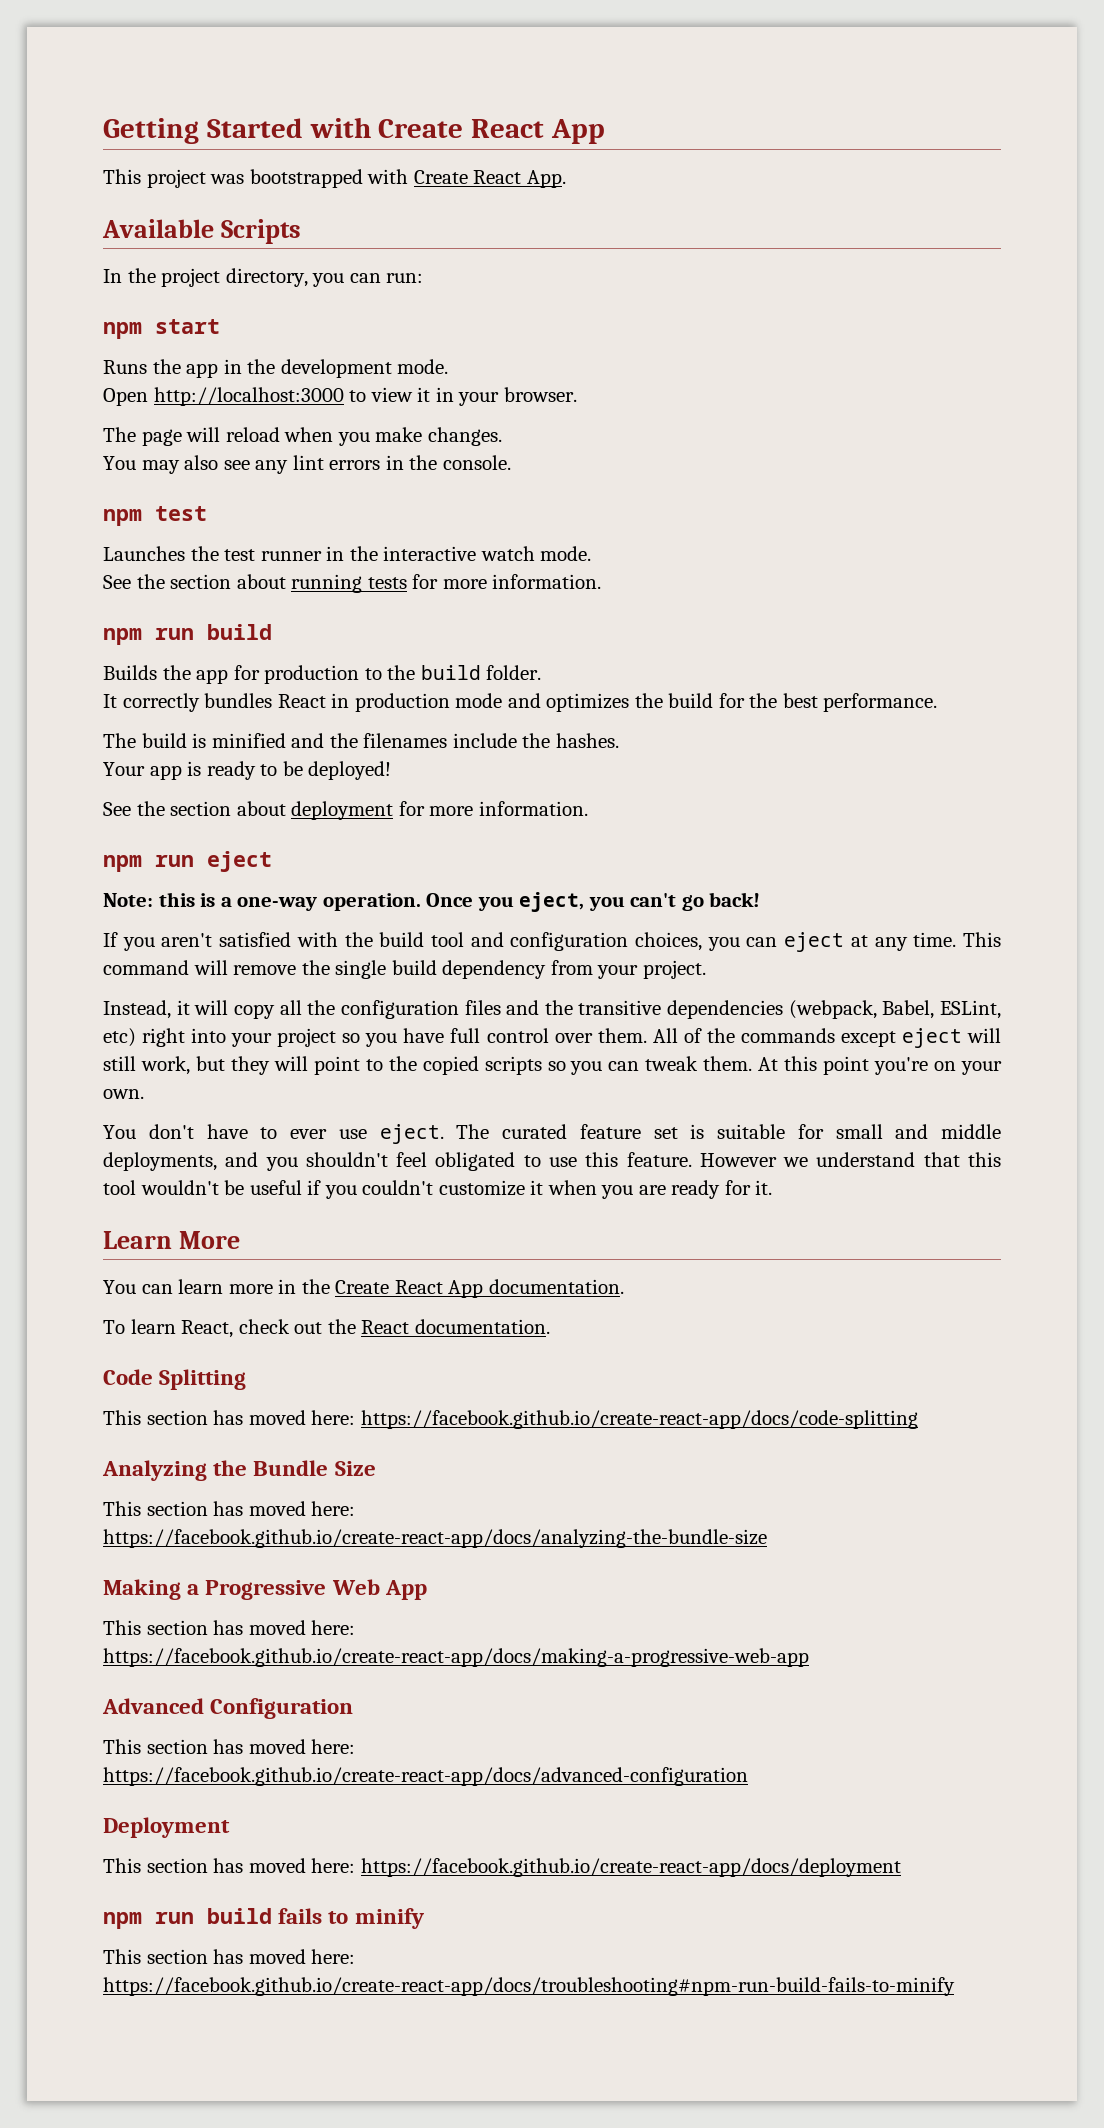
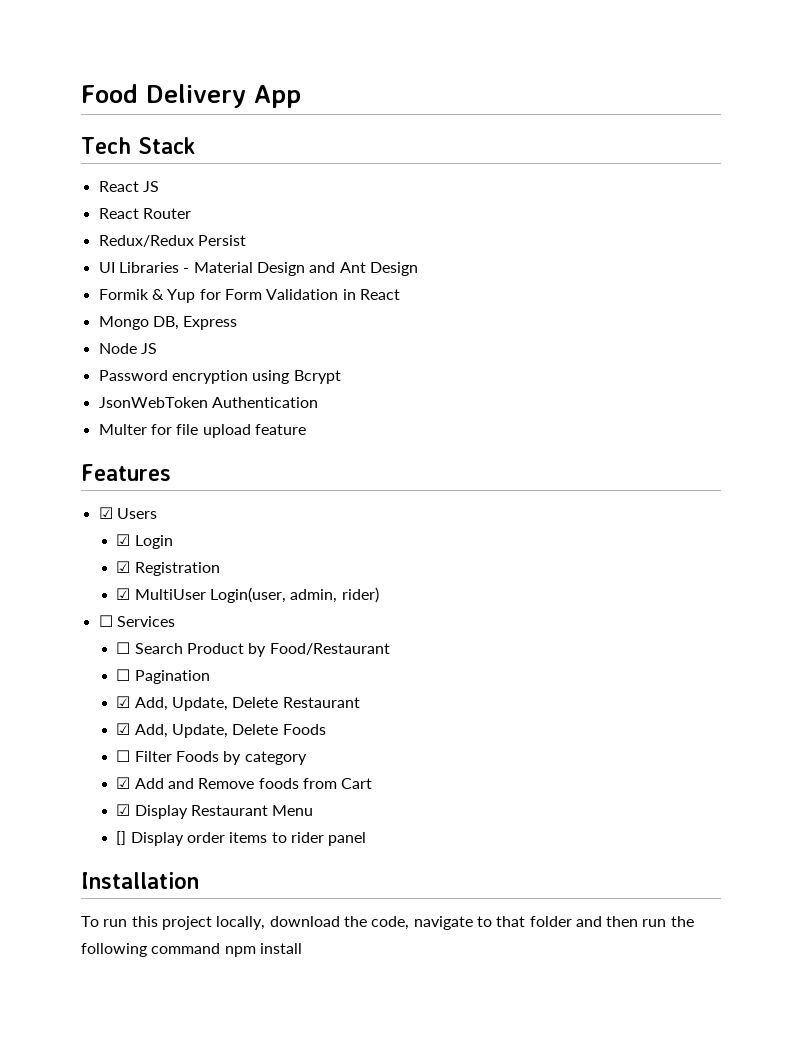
[103,117,606,144] [103,169,566,188] [102,219,301,244] [103,268,424,287] [103,319,220,339] [103,359,449,378] [103,387,577,406] [103,427,502,446] [103,455,511,474] [103,506,207,526] [103,546,592,561] [103,574,602,593] [103,624,272,645] [103,665,542,684] [103,693,938,712] [103,733,619,748] [103,761,392,780] [103,801,588,820] [103,851,272,872] [103,892,761,912] [103,932,1002,952] [103,960,706,979] [103,1000,1001,1019] [103,1028,1001,1048] [103,1056,1003,1075] [103,1089,144,1099] [103,1124,1001,1144] [103,1152,1002,1171] [103,1180,773,1199] [103,1231,240,1249] [103,1279,624,1298] [103,1319,550,1338] [103,1369,247,1390] [103,1410,918,1429] [102,1460,376,1481] [103,1501,356,1516] [103,1529,767,1548] [103,1579,427,1600] [103,1620,356,1635] [103,1648,809,1667] [102,1698,354,1719] [103,1739,356,1754] [103,1767,748,1786] [103,1817,230,1838] [103,1858,901,1877] [103,1908,424,1929] [103,1949,356,1964] [103,1977,955,1996] Getting Started with Create React App // This project was bootstrapped with Create React App. // Available Scripts // In the project directory, you can run: // npm start // Runs the app in the development mode. // Open http://localhost:3000 to view it in your browser. // The page will reload when you make changes. // You may also see any lint errors in the console. // npm test // Launches the test runner in the interactive watch mode. // See the section about running tests for more information. // npm run build // Builds the app for production to the build folder. // It correctly bundles React in production mode and optimizes the build for the best performance. // The build is minified and the filenames include the hashes. // Your app is ready to be deployed! // See the section about deployment for more information. // npm run eject // Note: this is a one-way operation. Once you eject, you can't go back! // If you aren't satisfied with the build tool and configuration choices, you can eject at any time. This command will remove the single build dependency from your project. // Instead, it will copy all the configuration files and the transitive dependencies (webpack, Babel, ESLint, etc) right into your project so you have full control over them. All of the commands except eject will still work, but they will point to the copied scripts so you can tweak them. At this point you're on your own. // You don't have to ever use eject. The curated feature set is suitable for small and middle deployments, and you shouldn't feel obligated to use this feature. However we understand that this tool wouldn't be useful if you couldn't customize it when you are ready for it. // Learn More // You can learn more in the Create React App documentation. // To learn React, check out the React documentation. // Code Splitting // This section has moved here: https://facebook.github.io/create-react-app/docs/code-splitting // Analyzing the Bundle Size // This section has moved here: https://facebook.github.io/create-react-app/docs/analyzing-the-bundle-size // Making a Progressive Web App // This section has moved here: https://facebook.github.io/create-react-app/docs/making-a-progressive-web-app // Advanced Configuration // This section has moved here: https://facebook.github.io/create-react-app/docs/advanced-configuration // Deployment // This section has moved here: https://facebook.github.io/create-react-app/docs/deployment // npm run build fails to minify // This section has moved here: https://facebook.github.io/create-react-app/docs/troubleshooting#npm-run-build-fails-to-minify -> [81,84,301,108] [81,137,195,154] [98,181,159,192] [98,208,191,219] [98,235,246,247] [98,262,418,276] [98,289,400,303] [98,316,238,330] [98,343,157,354] [98,370,341,384] [98,397,318,408] [98,424,306,438] [81,464,171,481] [98,507,157,519] [116,534,173,549] [116,561,220,576] [116,587,379,603] [98,615,175,627] [116,642,390,657] [116,669,210,684] [116,696,360,711] [116,723,326,738] [116,750,307,765] [116,777,373,789] [116,804,314,819] [116,831,367,846] [81,872,199,889] [81,916,694,930] [81,943,302,957] Food Delivery App // Tech Stack // React JS // React Router // Redux/Redux Persist // UI Libraries - Material Design and Ant Design // Formik & Yup for Form Validation in React // Mongo DB, Express // Node JS // Password encryption using Bcrypt // JsonWebToken Authentication // Multer for file upload feature // Features // ☑ Users // ☑ Login // ☑ Registration // ☑ MultiUser Login(user, admin, rider) // ☐ Services // ☐ Search Product by Food/Restaurant // ☐ Pagination // ☑ Add, Update, Delete Restaurant // ☑ Add, Update, Delete Foods // ☐ Filter Foods by category // ☑ Add and Remove foods from Cart // ☑ Display Restaurant Menu // [] Display order items to rider panel // Installation // To run this project locally, download the code, navigate to that folder and then run the following command npm install

